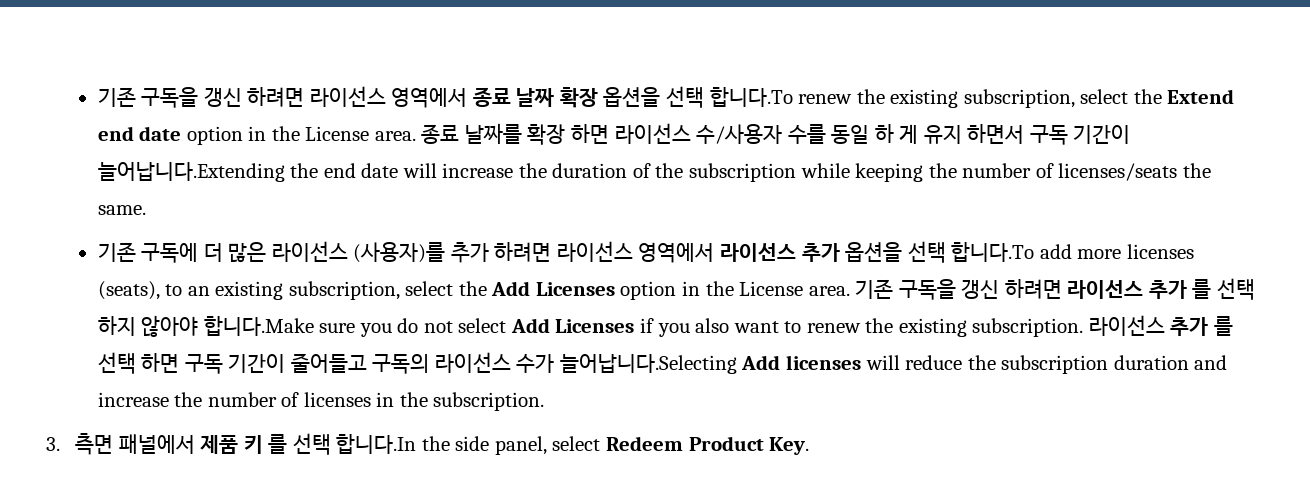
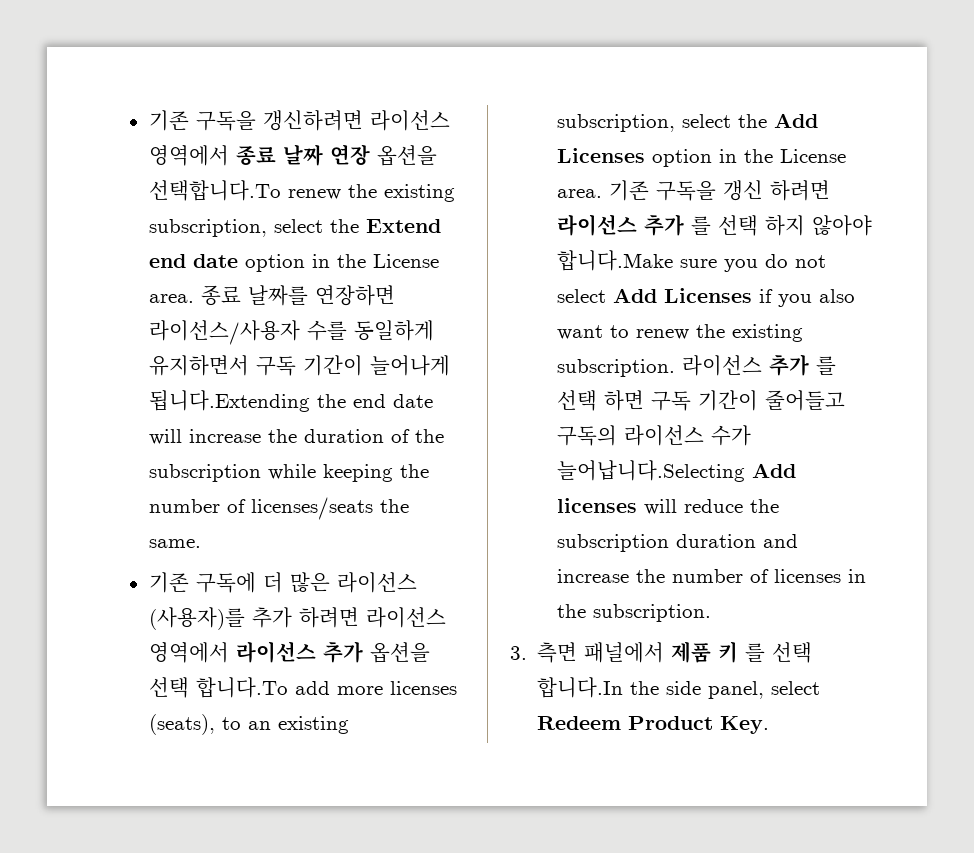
[97,87,305,108] 기존 구독을 갱신 하려면 -> [148,110,363,131] 기존 구독을 갱신하려면
[559,86,793,108] 확장 옵션을 선택 합니다.To -> [329,144,437,166] [148,180,281,201] 연장 옵션을 선택합니다.To
[527,123,1131,145] [97,162,285,182] 확장 하면 라이선스 수/사용자 수를 동일 하 게 유지 하면서 구독 기간이 늘어납니다.Extending -> [314,285,395,306] [148,320,434,345] [148,355,450,376] [148,390,310,412] 연장하면 라이선스/사용자 수를 동일하게 유지하면서 구독 기간이 늘어나게 됩니다.Extending

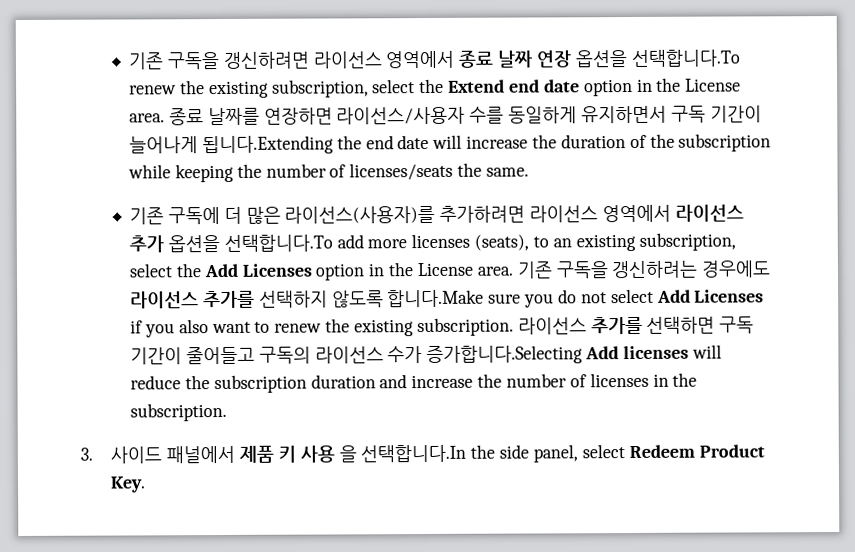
[336,572,417,593] [148,607,359,630] 라이선스 (사용자)를 추가 하려면 -> [284,205,526,224] 라이선스(사용자)를 추가하려면
[148,677,288,698] 선택 합니다.To -> [223,234,333,252] 선택합니다.To
[722,180,830,201] [556,214,872,236] 갱신 하려면 라이선스 추가 를 선택 하지 않아야 -> [611,260,772,279] [130,290,384,309] 갱신하려는 경우에도 라이선스 추가를 선택하지 않도록
[768,354,836,376] [556,390,644,411] 추가 를 선택 하면 -> [590,316,716,335] 추가를 선택하면
[556,460,745,482] 늘어납니다.Selecting -> [426,345,584,365] 증가합니다.Selecting
[537,642,578,663] 측면 -> [110,446,163,464] 사이드
[745,642,813,663] [537,677,624,698] 를 선택 합니다.In -> [299,444,467,463] 사용 을 선택합니다.In

